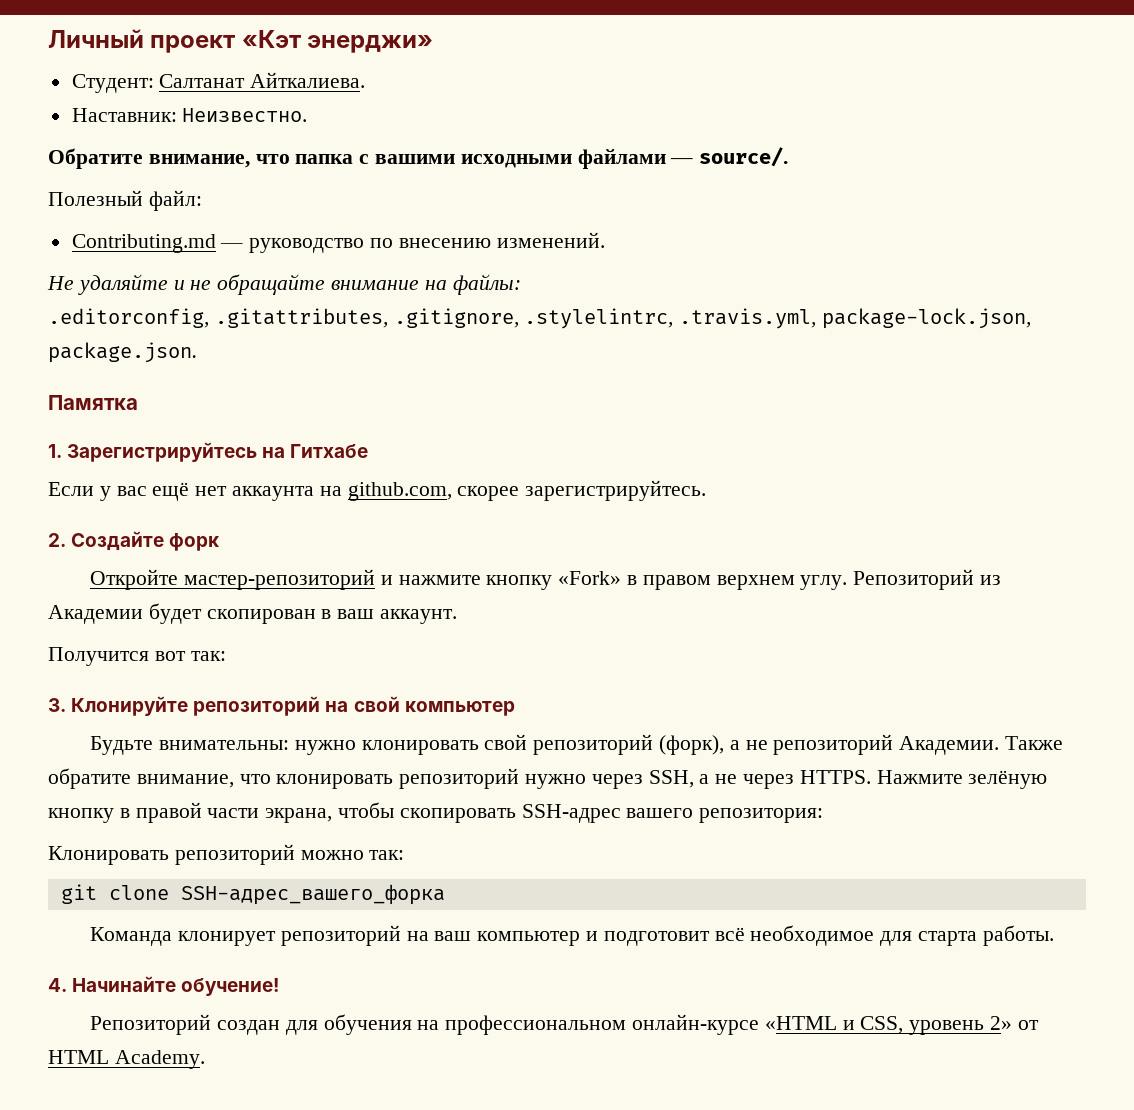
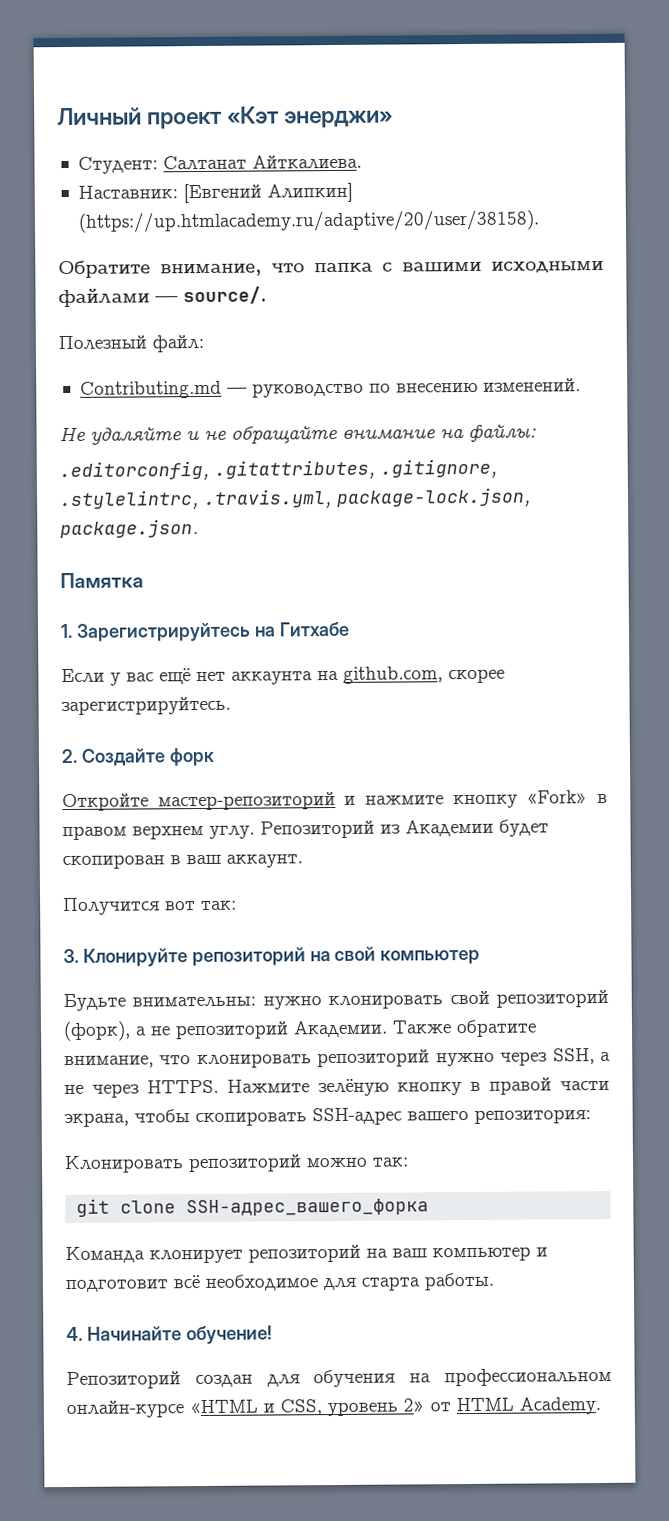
[182,108,308,122] Неизвестно. -> [182,182,353,204] [77,209,540,233] [Евгений Алипкин] (https://up.htmlacademy.ru/adaptive/20/user/38158).

